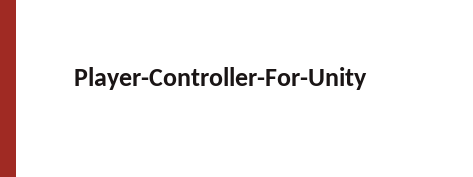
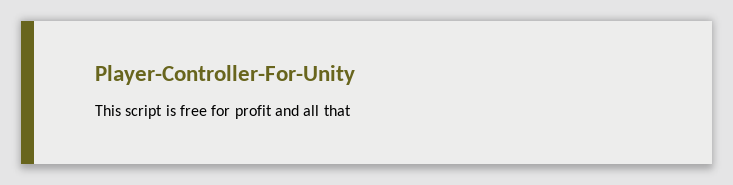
(367, 78) none -> [95,105,351,119] // This script is free for profit and all that

